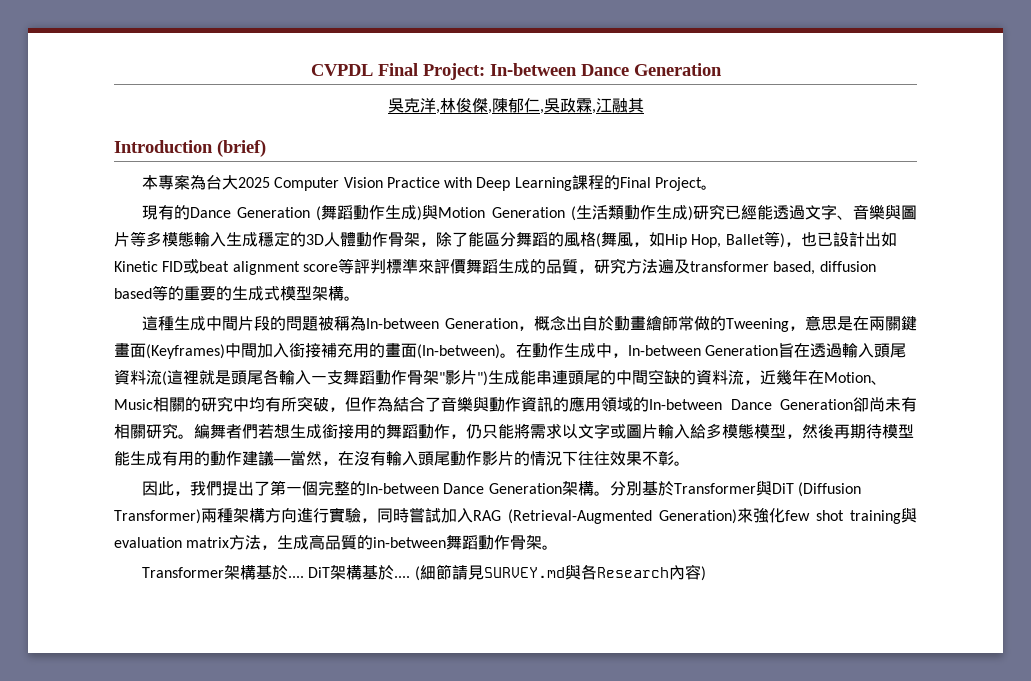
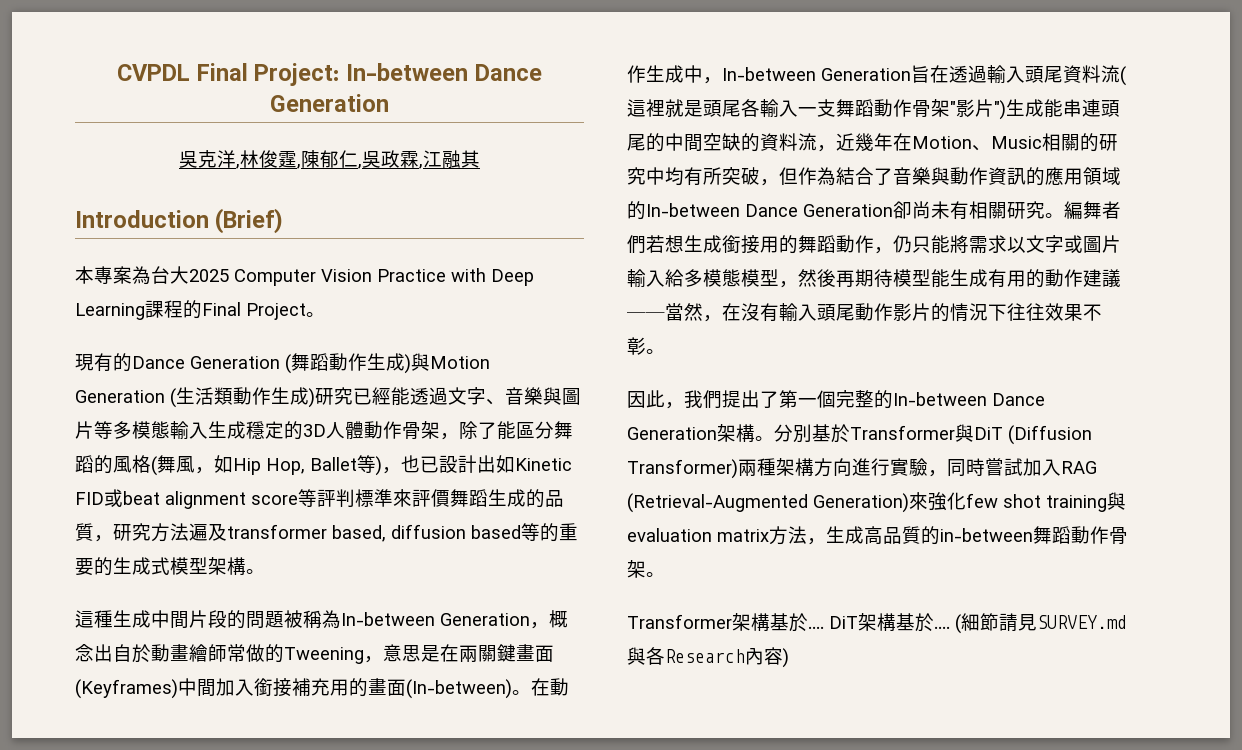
[471,98,488,113] 傑 -> [278,151,297,168] 霆
[217,140,266,157] (brief) -> [215,208,284,234] (Brief)

